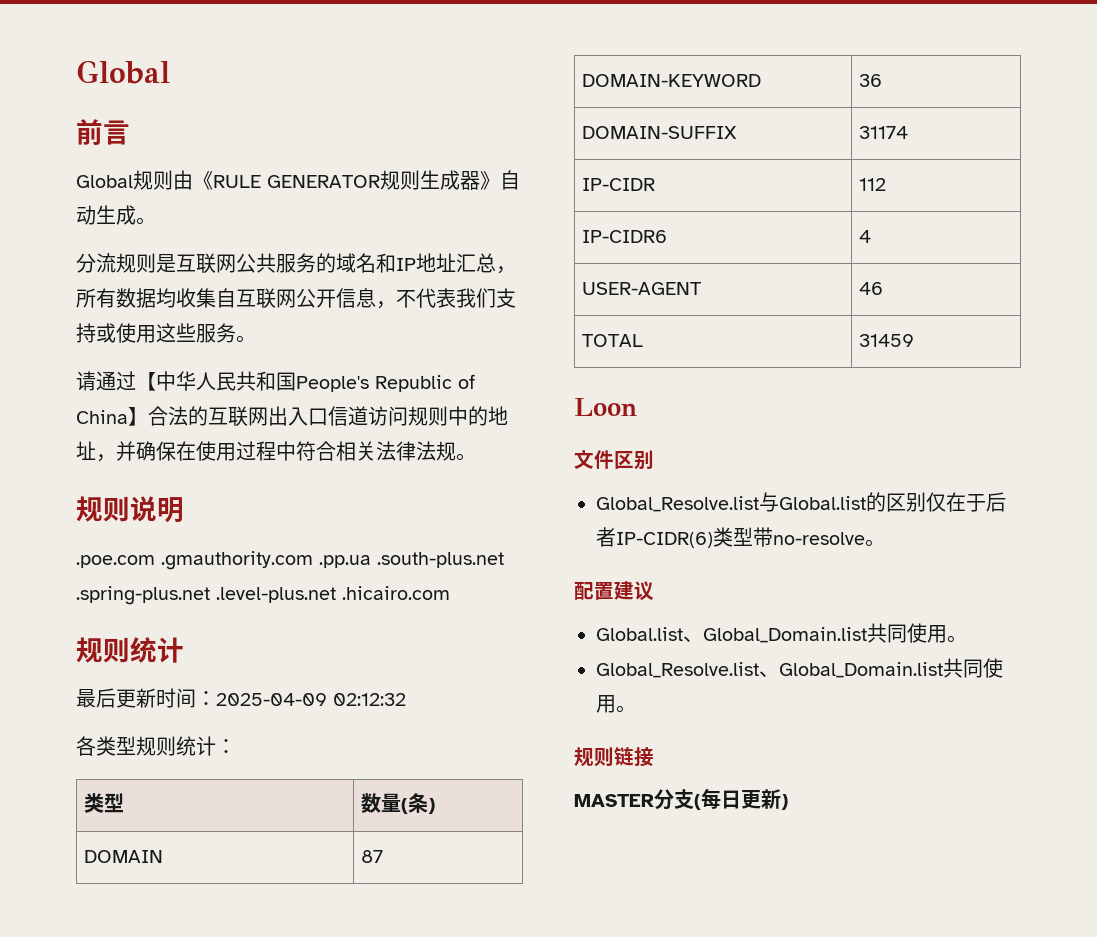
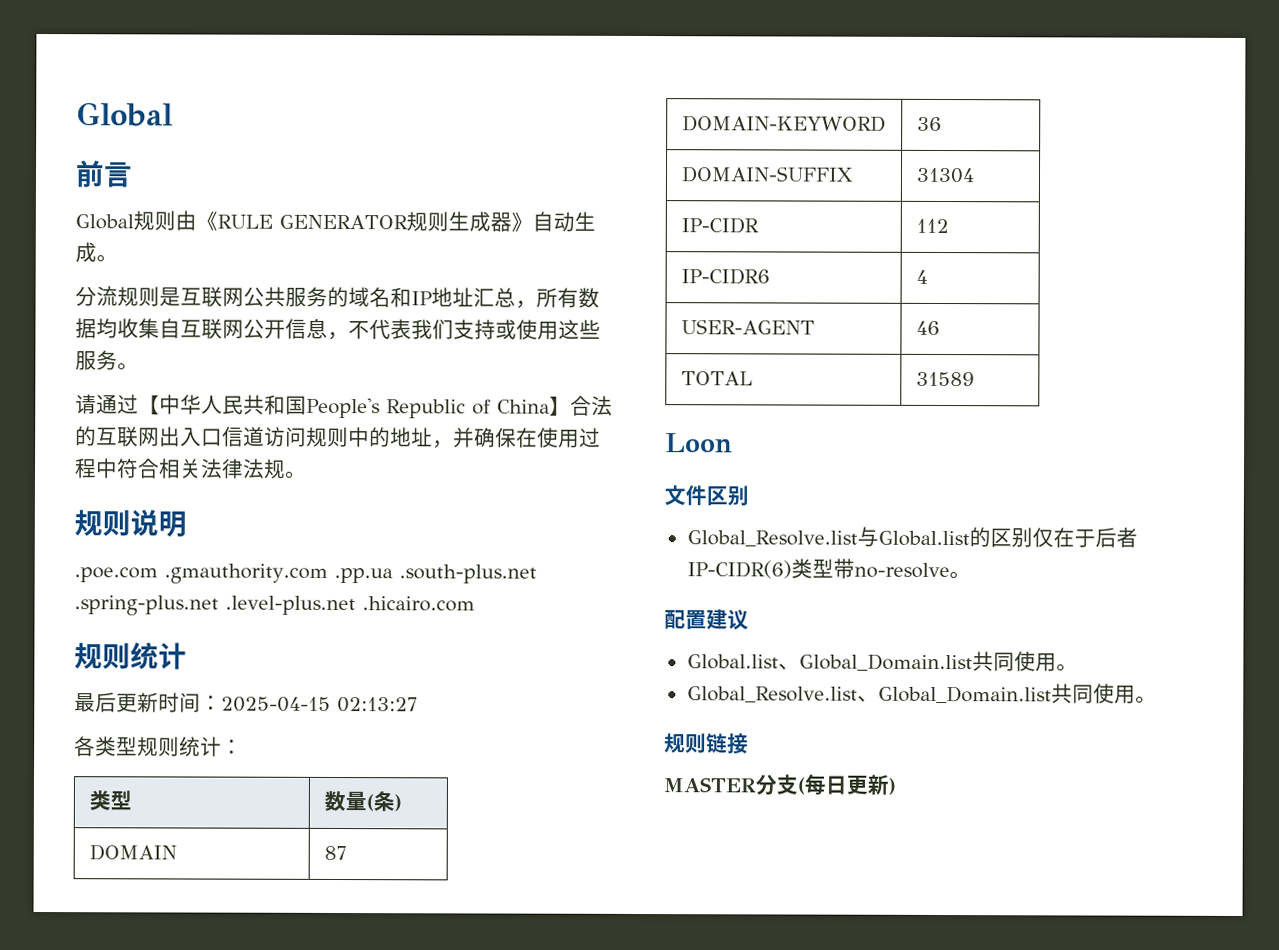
[216,693,406,706] 2025-04-09 02:12:32 -> [221,696,418,713] 2025-04-15 02:13:27
[859,126,909,139] 31174 -> [915,167,975,184] 31304
[859,334,915,347] 31459 -> [915,371,975,387] 31589

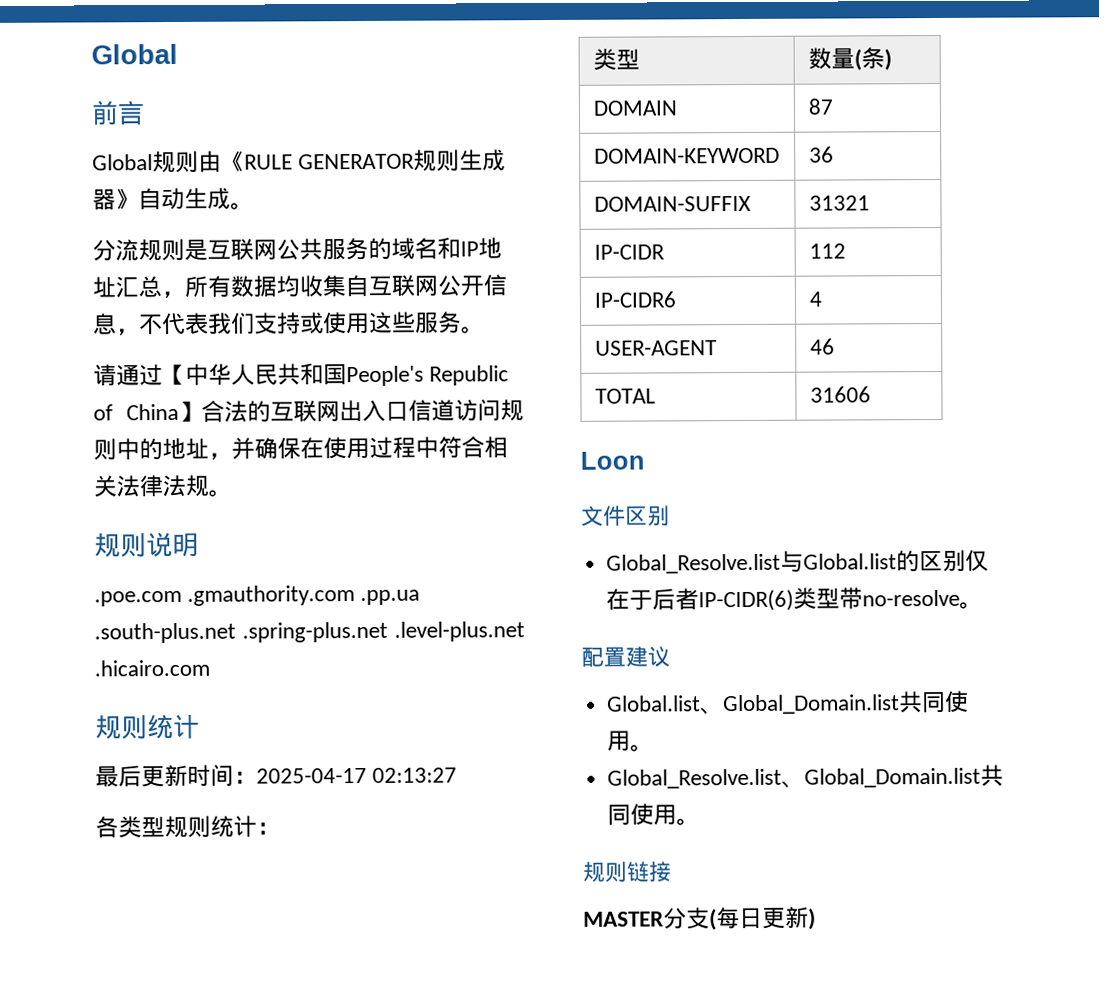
[221,696,331,712] 2025-04-15 -> [256,767,367,784] 2025-04-17
[915,167,975,184] 31304 -> [808,195,870,211] 31321
[915,371,975,387] 31589 -> [809,386,871,403] 31606

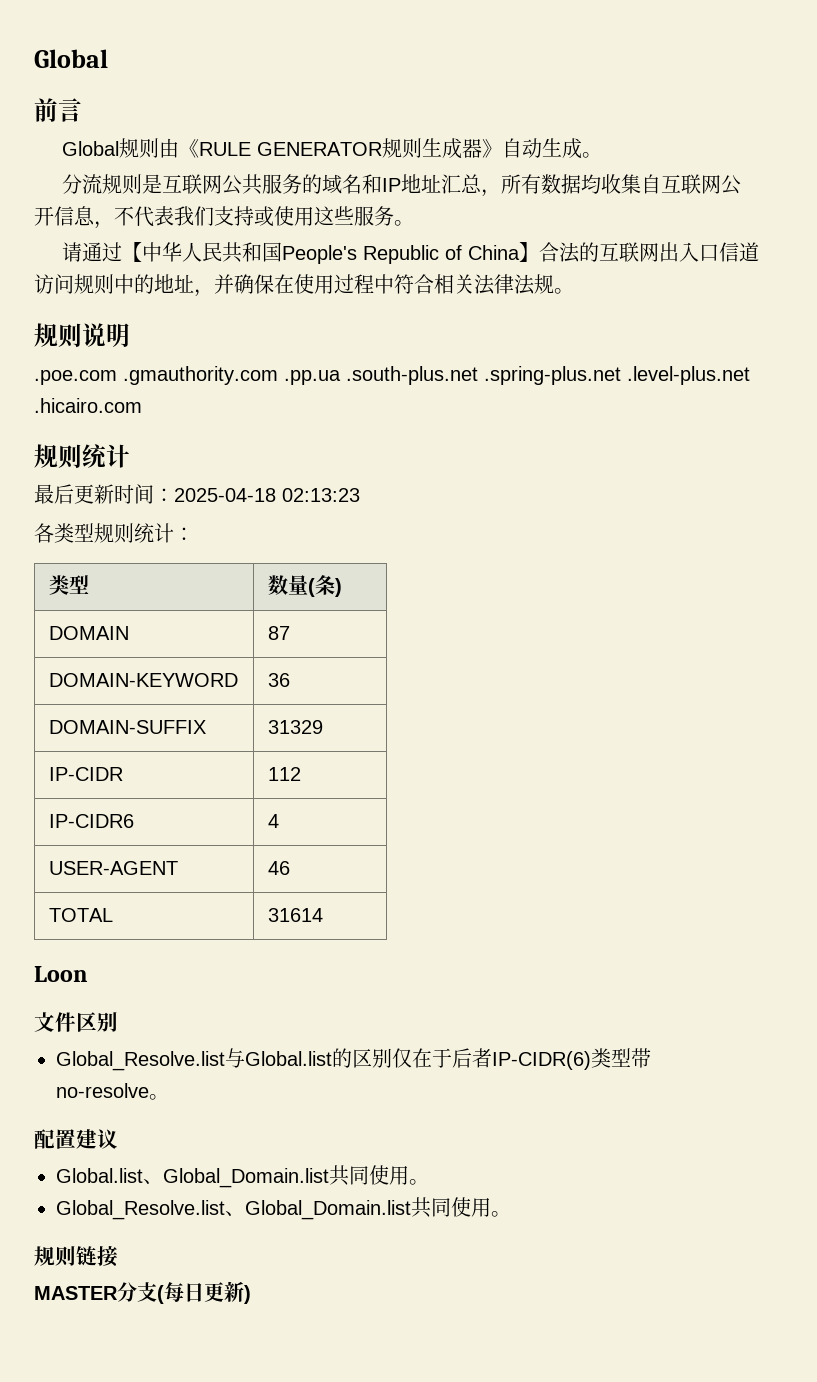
[256,767,458,784] 2025-04-17 02:13:27 -> [174,488,360,502] 2025-04-18 02:13:23
[808,195,870,211] 31321 -> [267,720,323,734] 31329
[809,386,871,403] 31606 -> [267,908,323,922] 31614

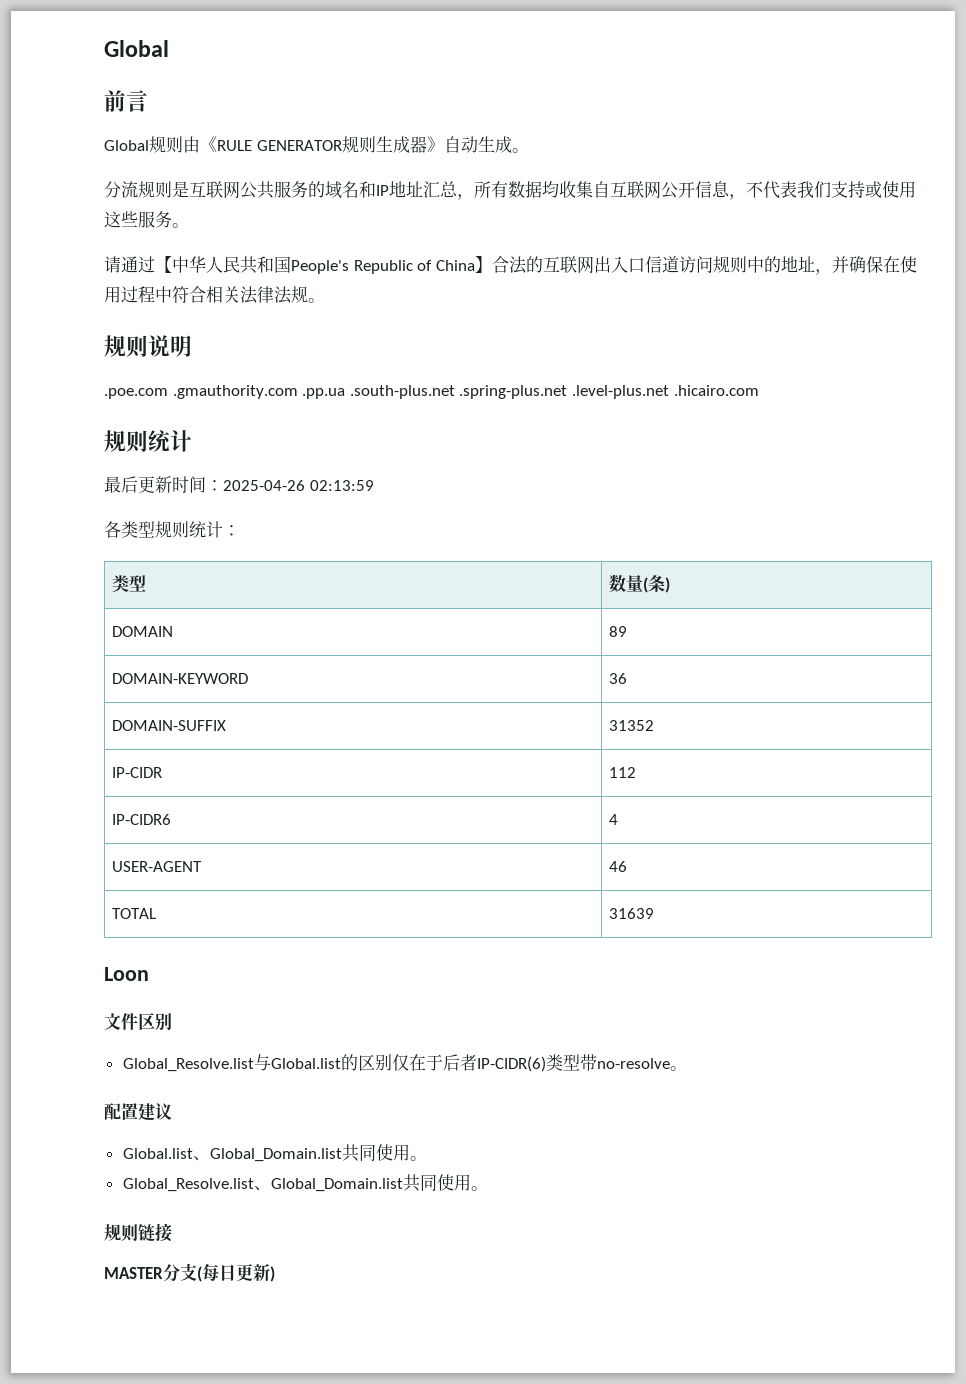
[174,488,360,502] 2025-04-18 02:13:23 -> [223,480,374,491] 2025-04-26 02:13:59
[267,626,290,640] 87 -> [608,626,627,637] 89
[267,720,323,734] 31329 -> [608,720,654,731] 31352
[267,908,323,922] 31614 -> [608,908,654,919] 31639

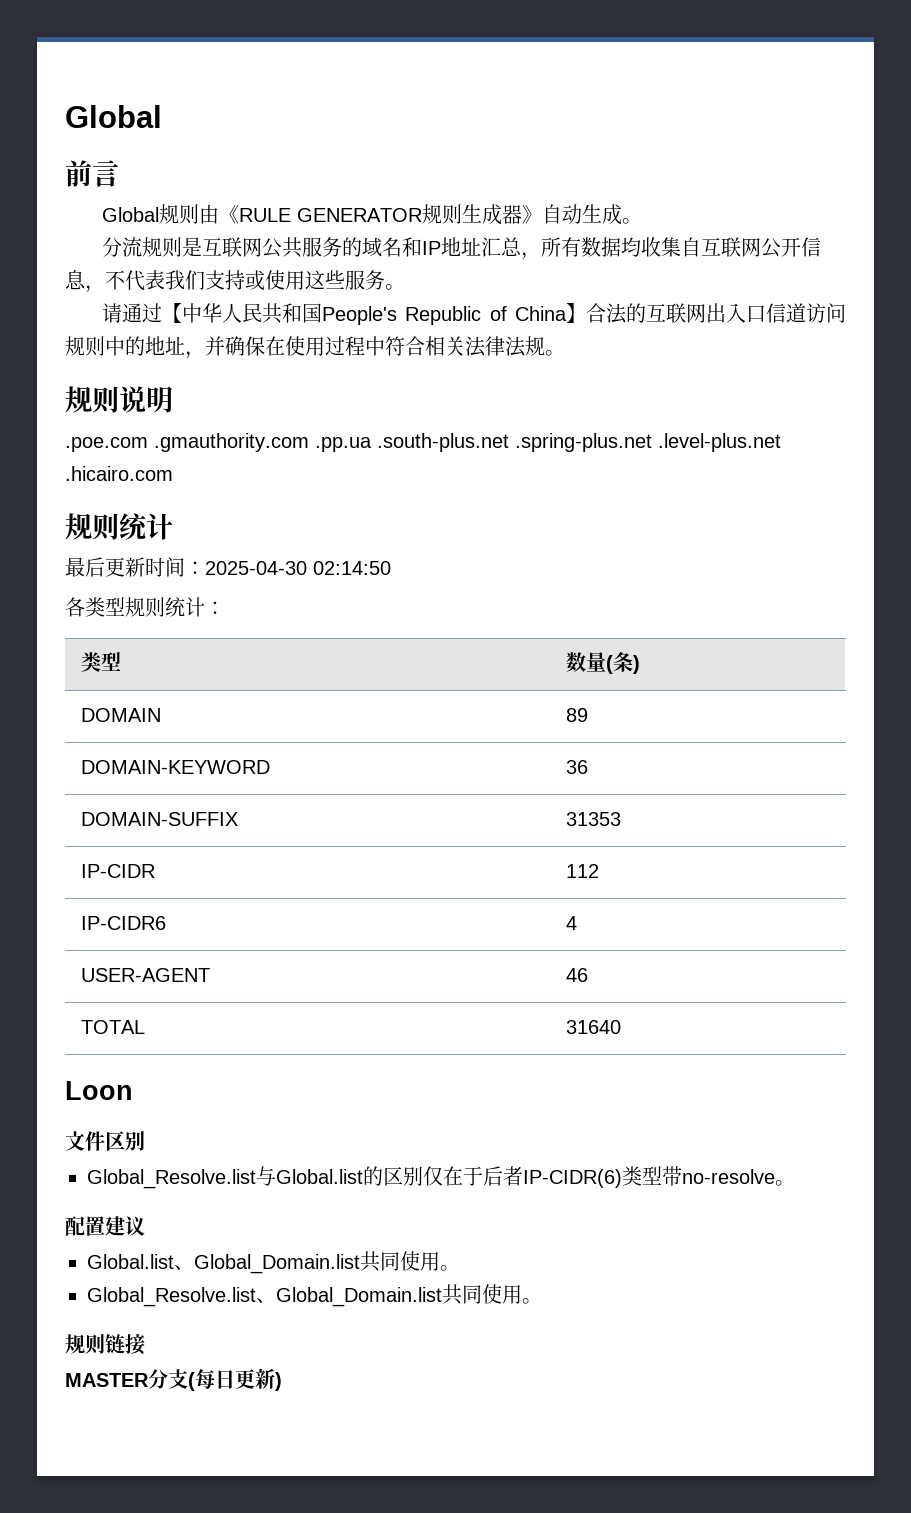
[223,480,374,491] 2025-04-26 02:13:59 -> [205,561,391,575] 2025-04-30 02:14:50
[608,720,654,731] 31352 -> [565,812,621,826] 31353
[608,908,654,919] 31639 -> [565,1020,621,1034] 31640

